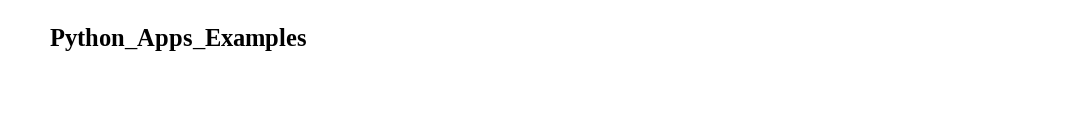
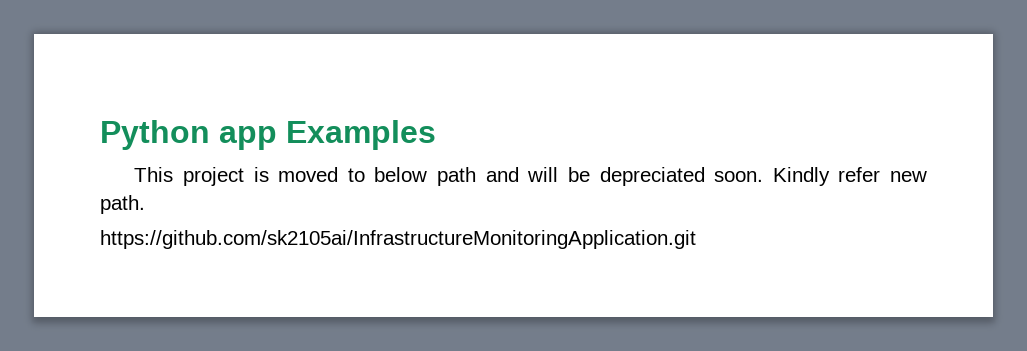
[50,28,307,51] Python_Apps_Examples -> [100,120,436,150] [134,167,927,186] [100,195,145,214] [100,230,696,249] Python app Examples // This project is moved to below path and will be depreciated soon. Kindly refer new path. // https://github.com/sk2105ai/InfrastructureMonitoringApplication.git

